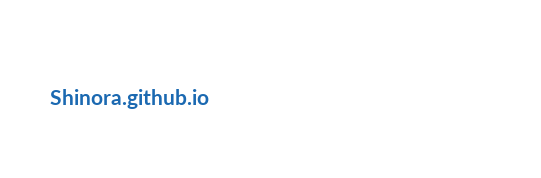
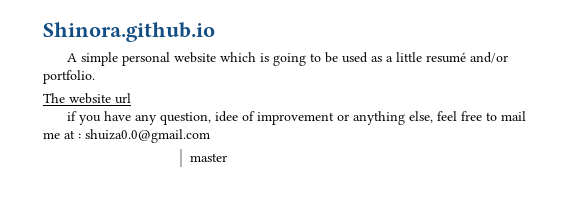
(209, 99) none -> [67,52,509,66] [43,70,95,84] [43,93,131,104] [67,111,527,125] [43,129,210,143] [189,153,227,162] // A simple personal website which is going to be used as a little resumé and/or portfolio. // The website url // if you have any question, idee of improvement or anything else, feel free to mail me at : shuiza0.0@gmail.com // master

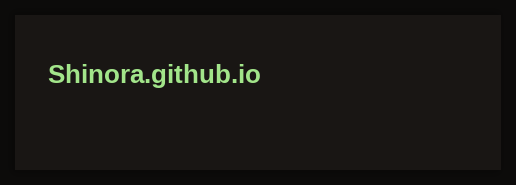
[67,52,509,66] [43,70,95,84] [43,93,131,104] [67,111,527,125] [43,129,210,143] [189,153,227,162] // A simple personal website which is going to be used as a little resumé and/or portfolio. // The website url // if you have any question, idee of improvement or anything else, feel free to mail me at : shuiza0.0@gmail.com // master -> (261, 76) none

